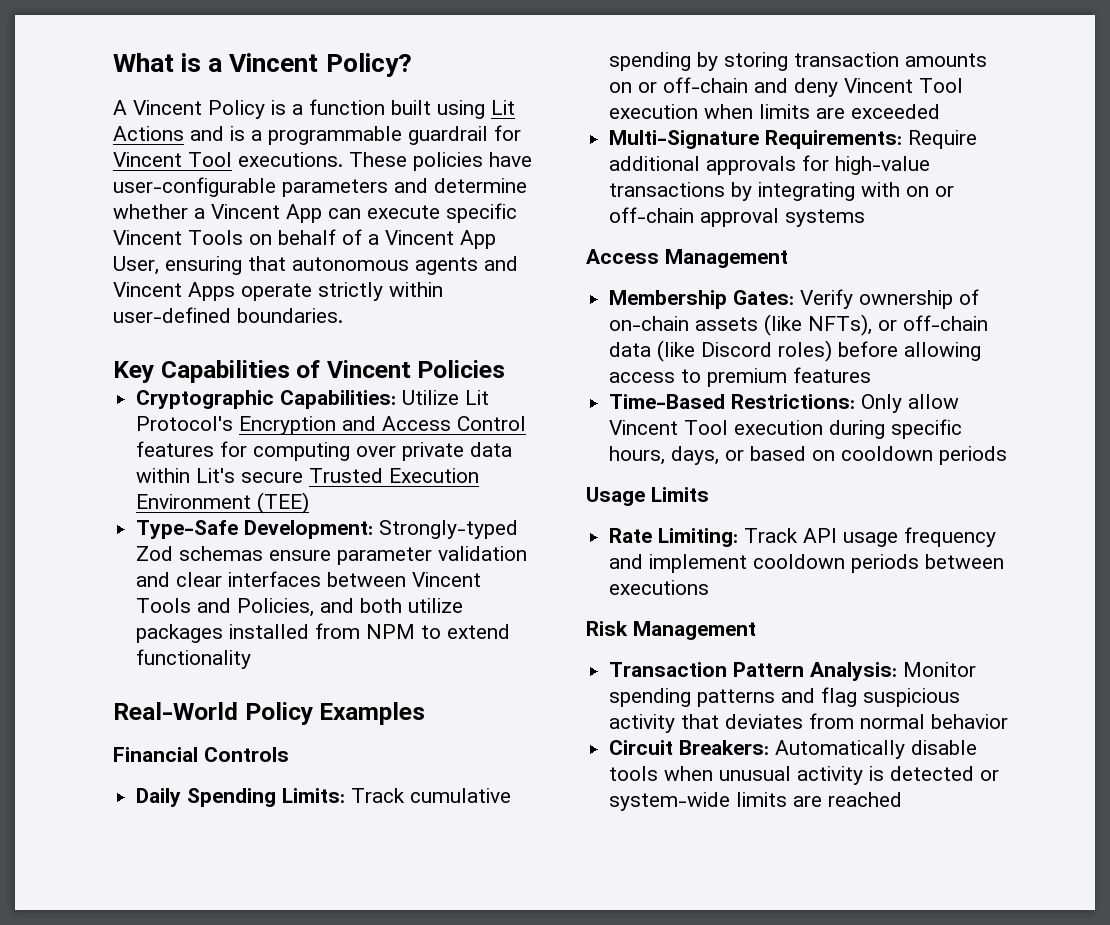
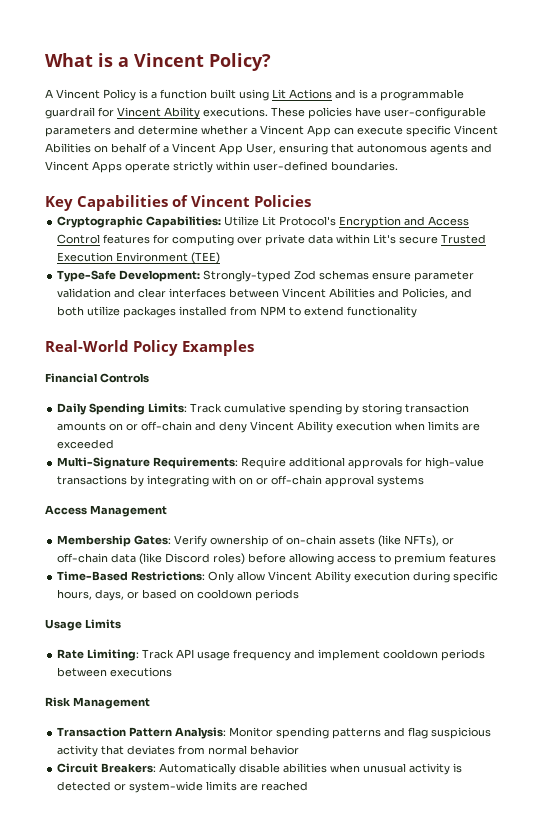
[188,152,232,167] Tool -> [164,107,200,119] Ability
[188,230,243,245] Tools -> [45,143,91,153] Abilities
[136,598,192,613] Tools -> [329,288,376,298] Abilities
[919,78,964,93] Tool -> [297,421,334,433] Ability
[684,420,729,435] Tool -> [315,571,352,583] Ability
[609,766,659,781] tools -> [283,763,328,773] abilities

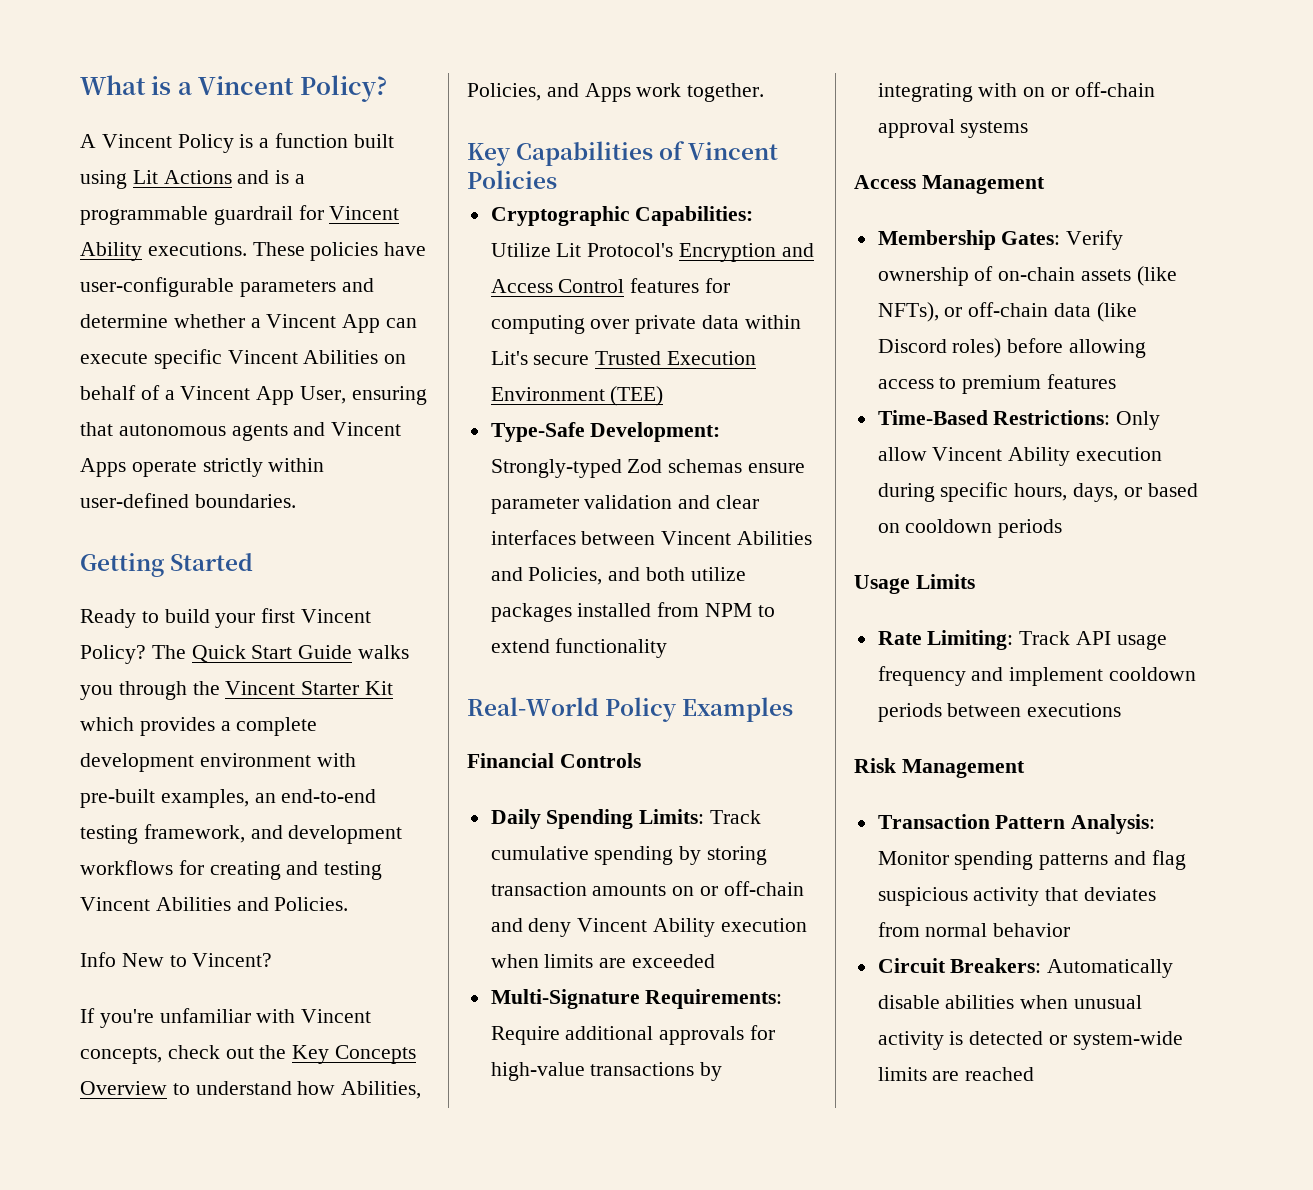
(398, 166) none -> [80,553,254,577] [80,608,372,628] [80,645,410,664] [80,681,394,700] [80,717,318,736] [80,753,356,772] [80,789,377,808] [80,824,403,844] [80,860,383,880] [80,897,349,911] [80,952,273,967] [80,1008,372,1028] [80,1045,417,1064] [80,1081,422,1099] [467,83,765,102] // Getting Started // Ready to build your first Vincent Policy? The Quick Start Guide walks you through the Vincent Starter Kit which provides a complete development environment with pre-built examples, an end-to-end testing framework, and development workflows for creating and testing Vincent Abilities and Policies. // Info New to Vincent? // If you're unfamiliar with Vincent concepts, check out the Key Concepts Overview to understand how Abilities, Policies, and Apps work together.

